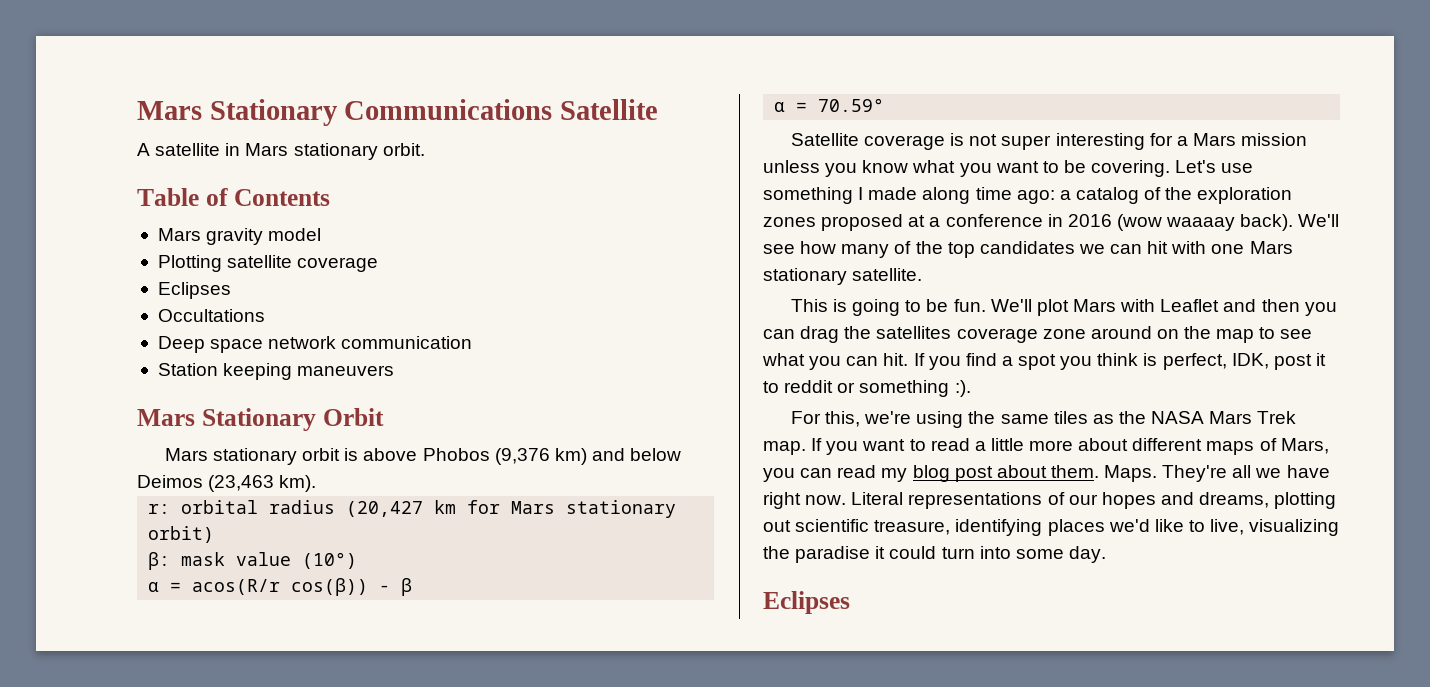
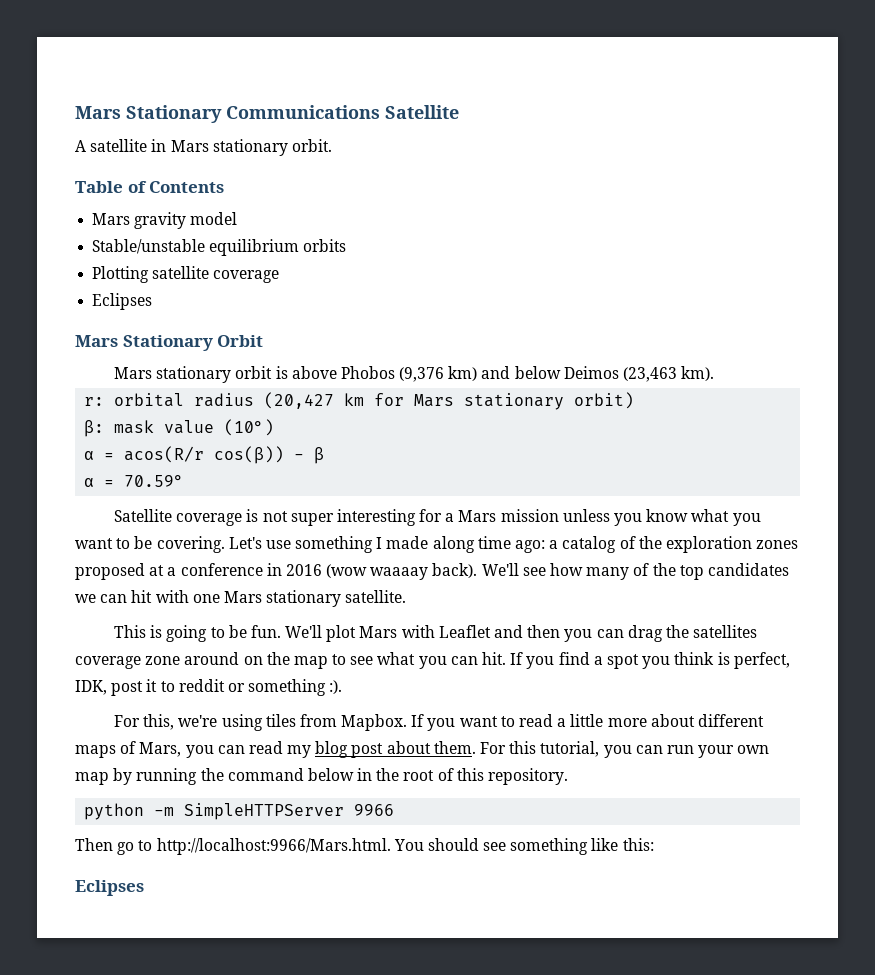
(322, 234) none -> [92,239,347,256] // Stable/unstable equilibrium orbits
[157,309,265,322] [157,336,473,353] [157,363,395,380] // Occultations // Deep space network communication // Station keeping maneuvers -> (153, 301) none
[968,411,1297,424] [763,441,806,455] the same tiles as the NASA Mars Trek map. -> [265,714,408,731] tiles from Mapbox.
[1104,465,1330,482] [763,492,1337,509] [763,519,1340,536] [763,546,1106,563] Maps. They're all we have right now. Literal representations of our hopes and dreams, plotting out scientific treasure, identifying places we'd like to live, visualizing the paradise it could turn into some day. -> [480,741,770,758] [75,768,569,785] [84,803,395,820] [75,838,654,855] For this tutorial, you can run your own map by running the command below in the root of this repository. // python -m SimpleHTTPServer 9966 // Then go to http://localhost:9966/Mars.html. You should see something like this:

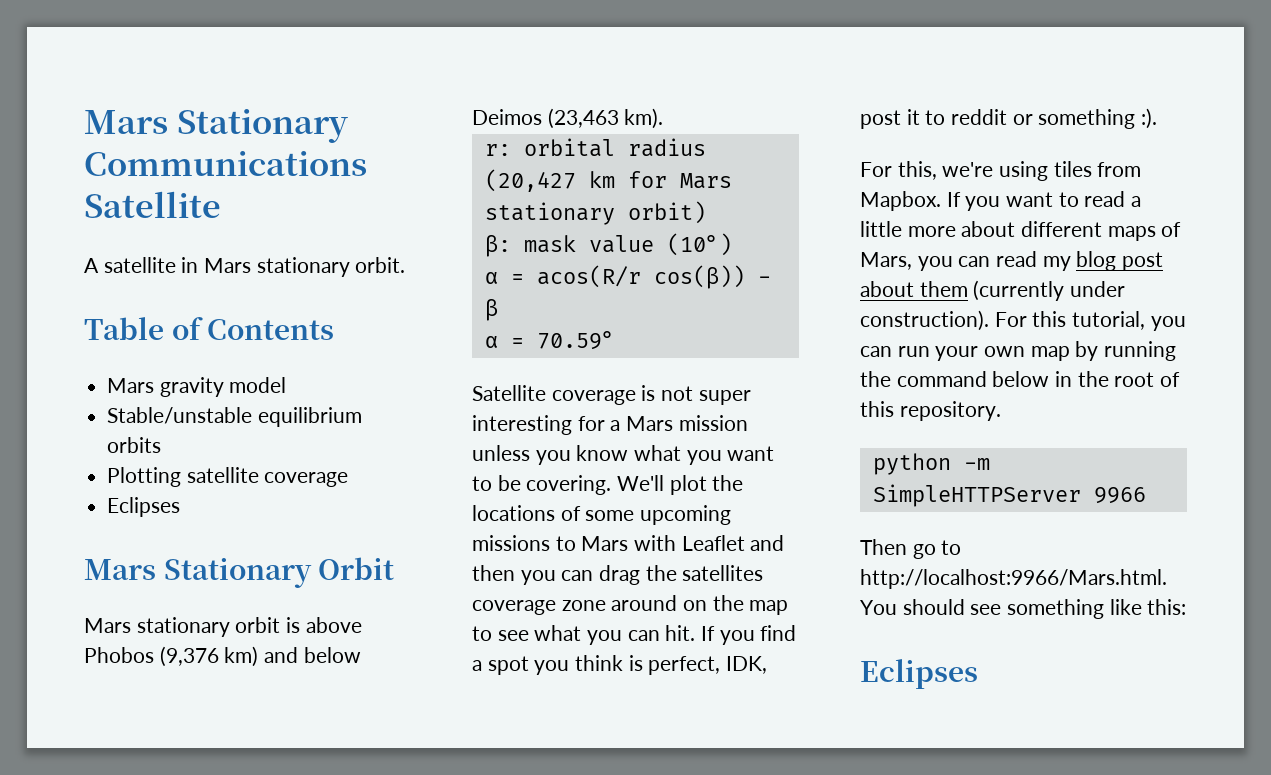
[228,536,799,553] [75,563,789,580] [75,590,407,607] [113,625,357,642] Let's use something I made along time ago: a catalog of the exploration zones proposed at a conference in 2016 (wow waaaay back). We'll see how many of the top candidates we can hit with one Mars stationary satellite. // This is going to be fun. We'll plot -> [617,475,744,495] [472,505,732,525] [472,535,576,551] We'll plot the locations of some upcoming missions to
[433,741,476,754] them. -> [919,280,1126,301] [860,310,989,331] them (currently under construction).

